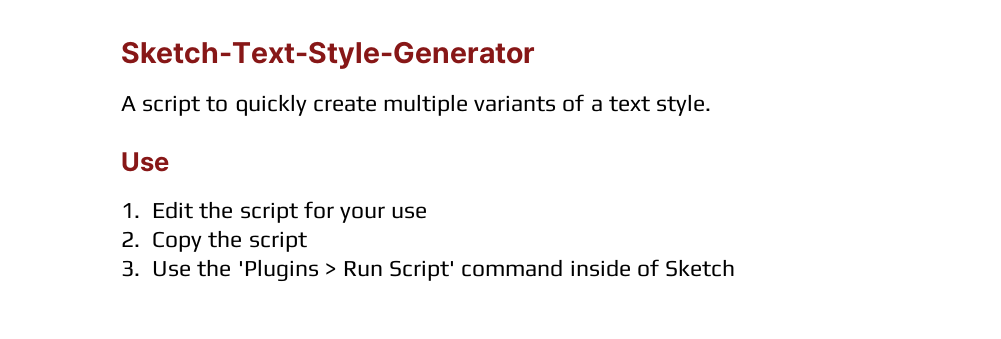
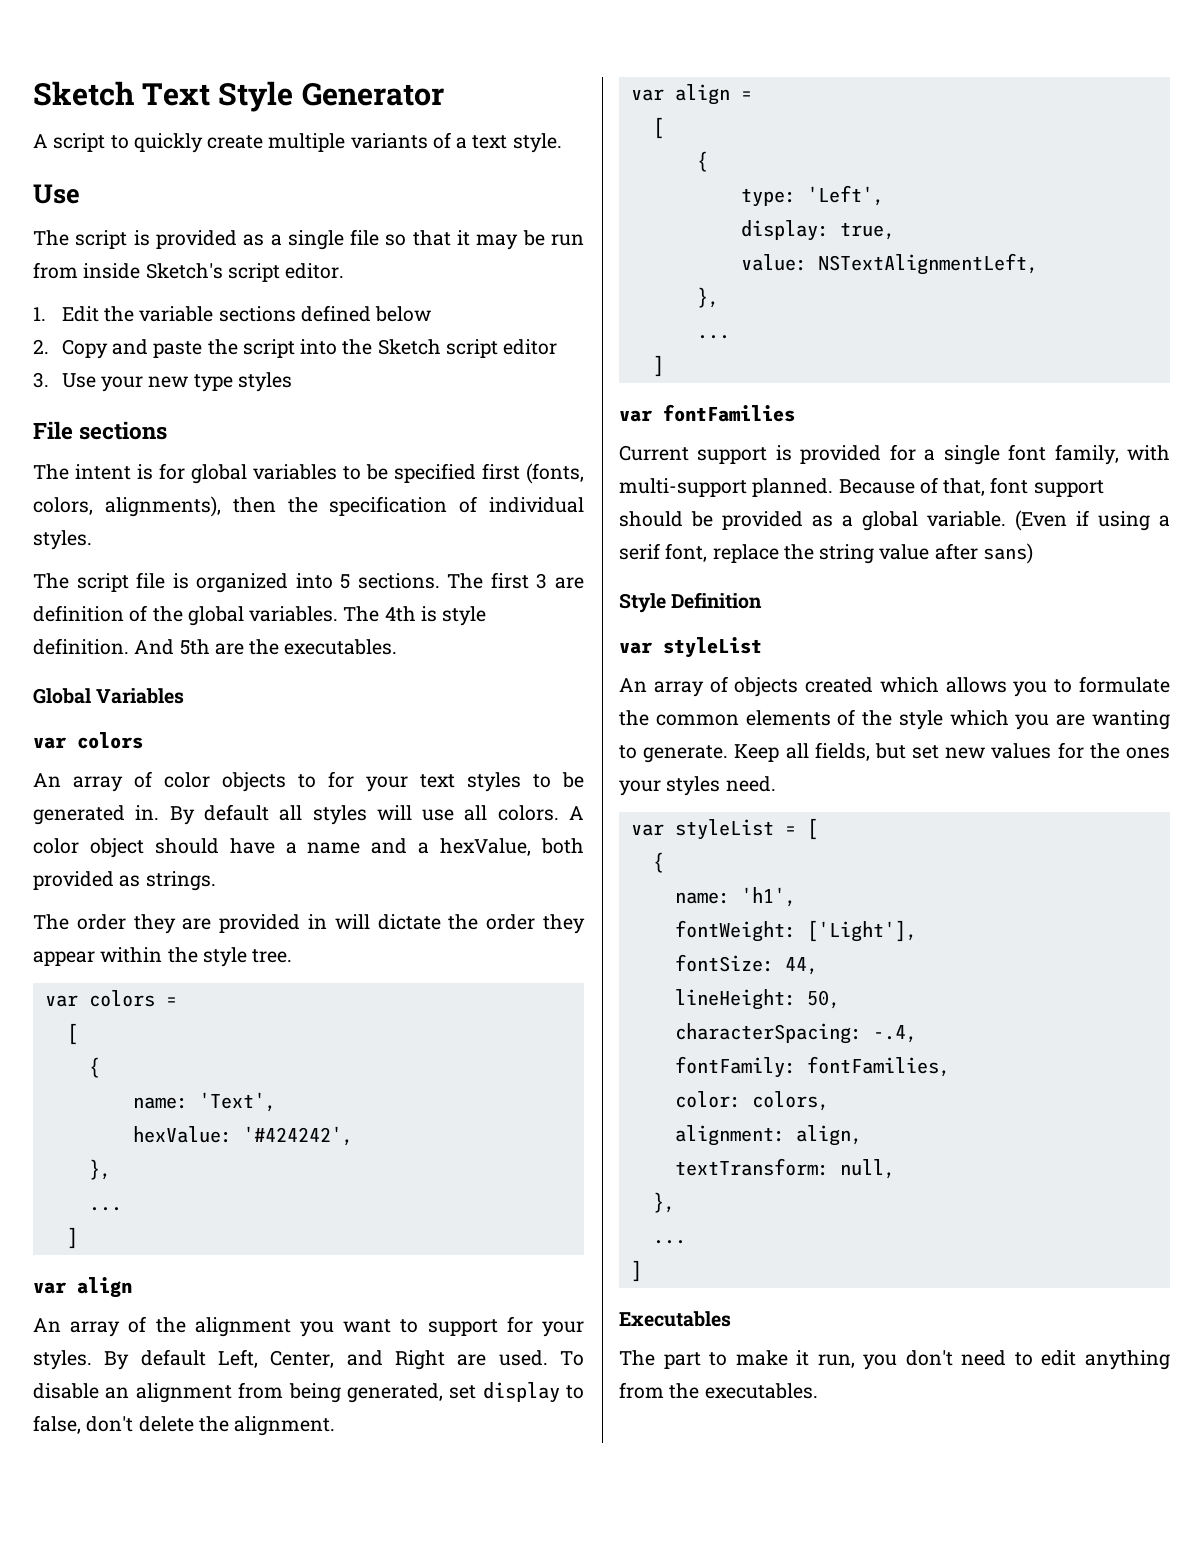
[121,41,535,69] Sketch-Text-Style-Generator -> [33,81,444,112] Sketch Text Style Generator
(169, 162) none -> [33,229,584,250] [33,262,345,282] // The script is provided as a single file so that it may be run from inside Sketch's script editor.
[239,201,428,223] script for your use -> [139,305,432,322] variable sections defined below
[208,230,307,252] [121,259,735,282] the script // 3. Use the 'Plugins > Run Script' command inside of Sketch -> [112,339,558,358] [33,372,292,392] [33,421,168,440] [33,463,584,484] [33,496,584,517] [33,530,92,550] [33,572,584,593] [33,605,487,626] [33,638,398,655] [33,688,185,704] [33,732,143,749] [33,771,584,792] [33,804,584,825] [33,838,585,858] [33,871,216,891] [33,914,586,934] [33,947,293,967] [44,990,177,1007] [66,1023,78,1045] [88,1057,100,1078] [132,1092,276,1112] [132,1126,353,1146] [88,1159,111,1180] [88,1207,122,1211] [66,1227,78,1249] [33,1277,132,1298] [33,1316,584,1337] [33,1349,584,1370] [33,1382,584,1403] [33,1415,336,1436] [630,84,752,105] [652,117,664,139] [696,151,708,172] [740,185,884,207] [740,220,895,241] [740,253,1038,275] [696,287,719,308] [696,335,730,339] [652,355,664,377] [619,404,795,422] [619,444,1170,465] [619,477,1104,497] [619,510,1170,531] [619,543,1033,564] [619,592,763,613] [619,637,762,658] [619,676,1170,697] [619,709,1170,730] [619,742,1170,763] [619,776,776,796] [630,818,818,840] [652,852,664,873] [674,887,796,907] [674,920,917,942] [674,954,818,975] [674,989,840,1010] [674,1023,917,1044] [674,1056,950,1078] [674,1091,829,1111] [674,1125,862,1146] [674,1158,895,1179] [652,1192,675,1213] [652,1240,686,1244] [630,1260,642,1282] [619,1311,731,1327] [619,1350,1170,1370] [619,1382,818,1399] and paste the script into the Sketch script editor // 3. Use your new type styles // File sections // The intent is for global variables to be specified first (fonts, colors, alignments), then the specification of individual styles. // The script file is organized into 5 sections. The first 3 are definition of the global variables. The 4th is style definition. And 5th are the executables. // Global Variables // var colors // An array of color objects to for your text styles to be generated in. By default all styles will use all colors. A color object should have a name and a hexValue, both provided as strings. // The order they are provided in will dictate the order they appear within the style tree. // var colors = // [ // { // name: 'Text', // hexValue: '#424242', // }, // ... // ] // var align // An array of the alignment you want to support for your styles. By default Left, Center, and Right are used. To disable an alignment from being generated, set display to false, don't delete the alignment. // var align = // [ // { // type: 'Left', // display: true, // value: NSTextAlignmentLeft, // }, // ... // ] // var fontFamilies // Current support is provided for a single font family, with multi-support planned. Because of that, font support should be provided as a global variable. (Even if using a serif font, replace the string value after sans) // Style Definition // var styleList // An array of objects created which allows you to formulate the common elements of the style which you are wanting to generate. Keep all fields, but set new values for the ones your styles need. // var styleList = [ // { // name: 'h1', // fontWeight: ['Light'], // fontSize: 44, // lineHeight: 50, // characterSpacing: -.4, // fontFamily: fontFamilies, // color: colors, // alignment: align, // textTransform: null, // }, // ... // ] // Executables // The part to make it run, you don't need to edit anything from the executables.

